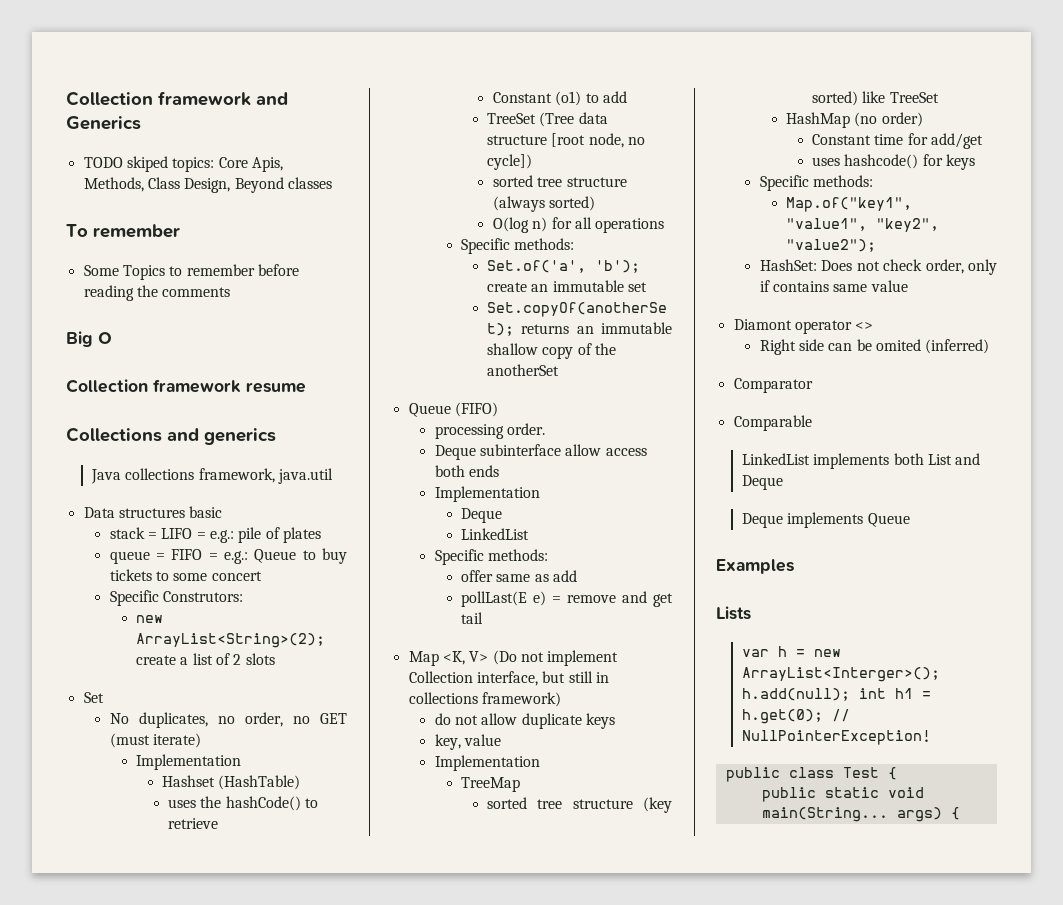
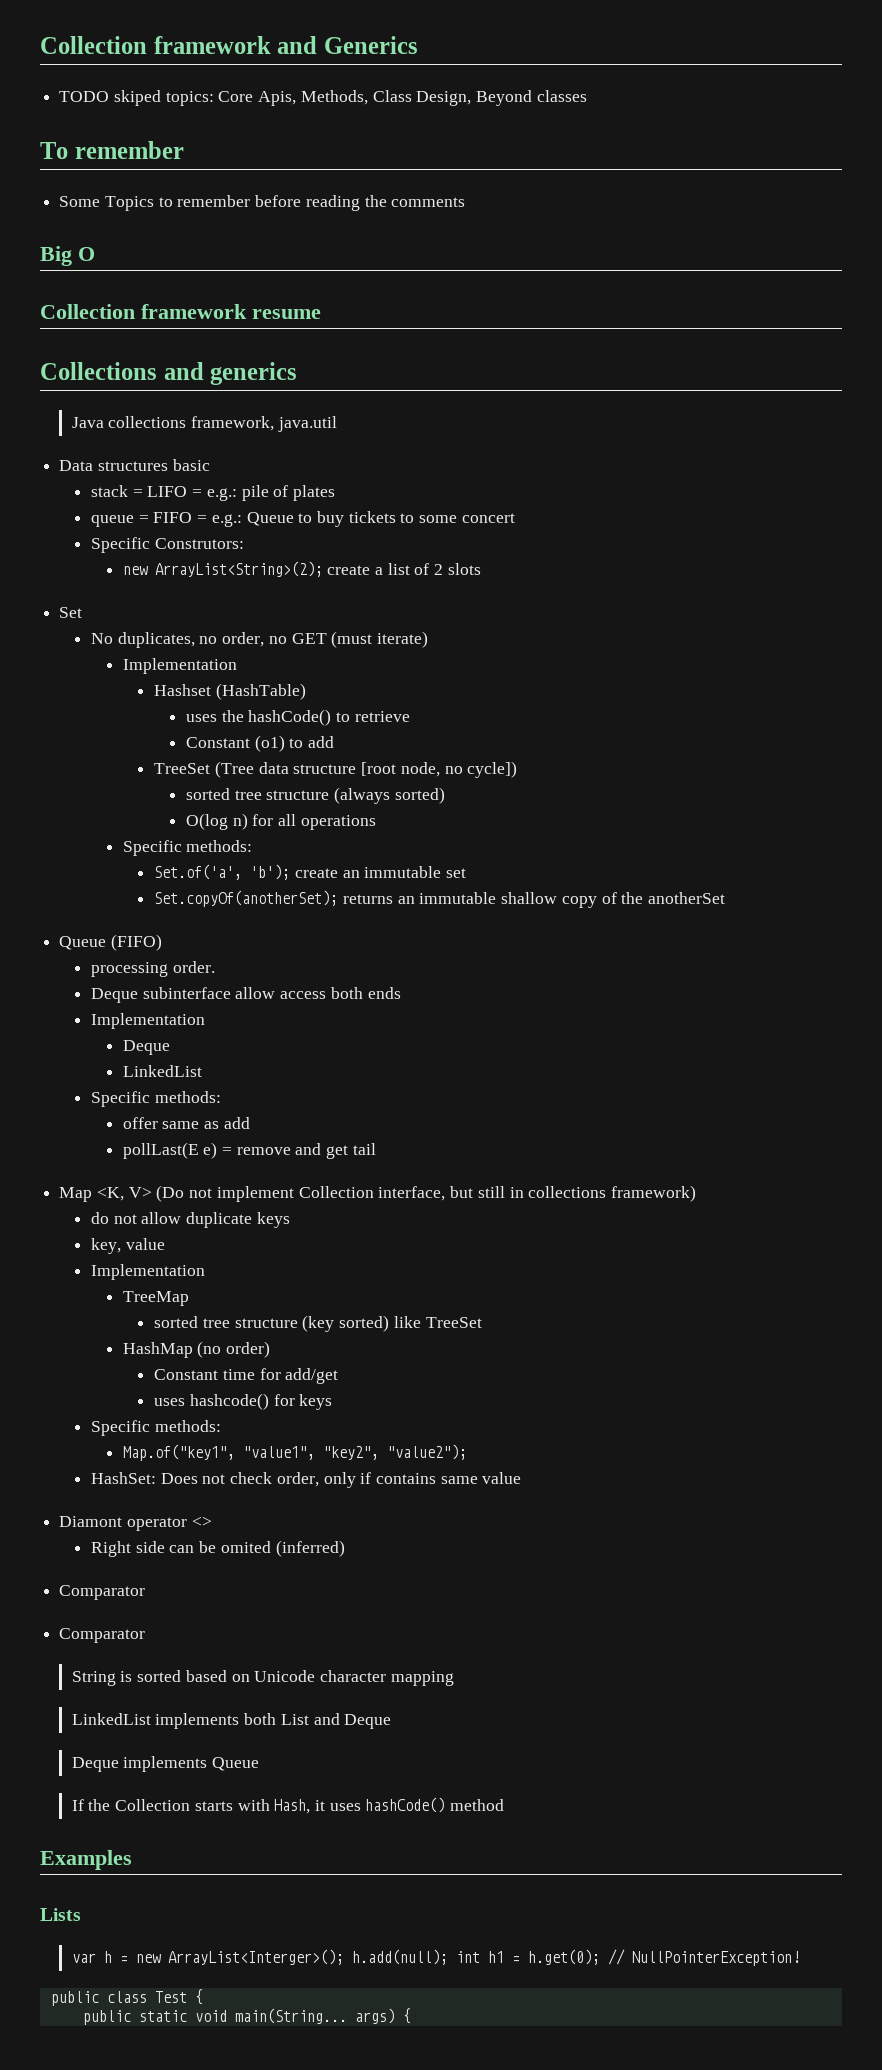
[733,415,812,431] Comparable -> [59,1628,146,1643] [71,1670,454,1686] Comparator // String is sorted based on Unicode character mapping
(910, 520) none -> [71,1797,505,1814] // If the Collection starts with Hash, it uses hashCode() method

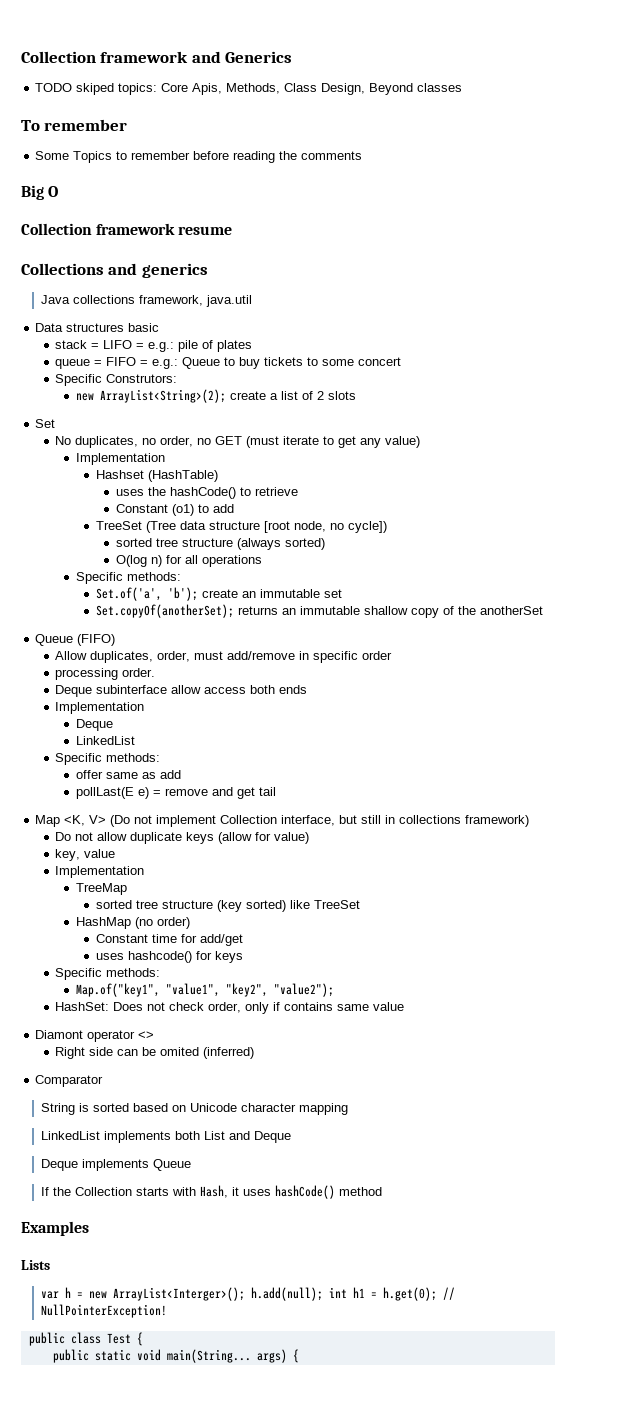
[376,631,428,648] iterate) -> [283,436,421,448] iterate to get any value)
(162, 942) none -> [55,651,393,663] // Allow duplicates, order, must add/remove in specific order
[90,1212,109,1224] do -> [55,832,72,841] Do
(290, 1220) none -> [218,832,310,844] (allow for value)
[59,1628,146,1643] // Comparator -> (104, 1081) none

